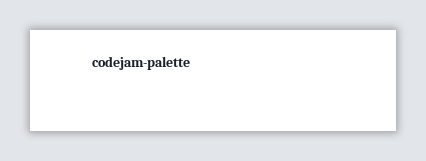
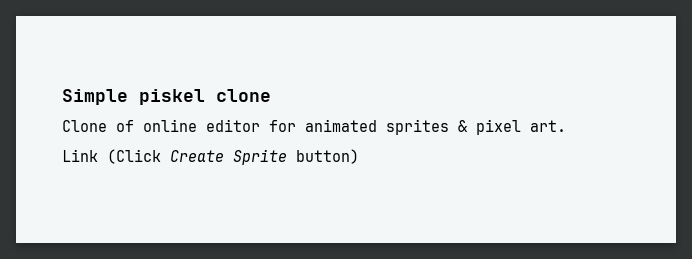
[92,56,190,70] codejam-palette -> [62,89,271,105] [62,119,566,135] [62,149,359,165] Simple piskel clone // Clone of online editor for animated sprites & pixel art. // Link (Click Create Sprite button)

